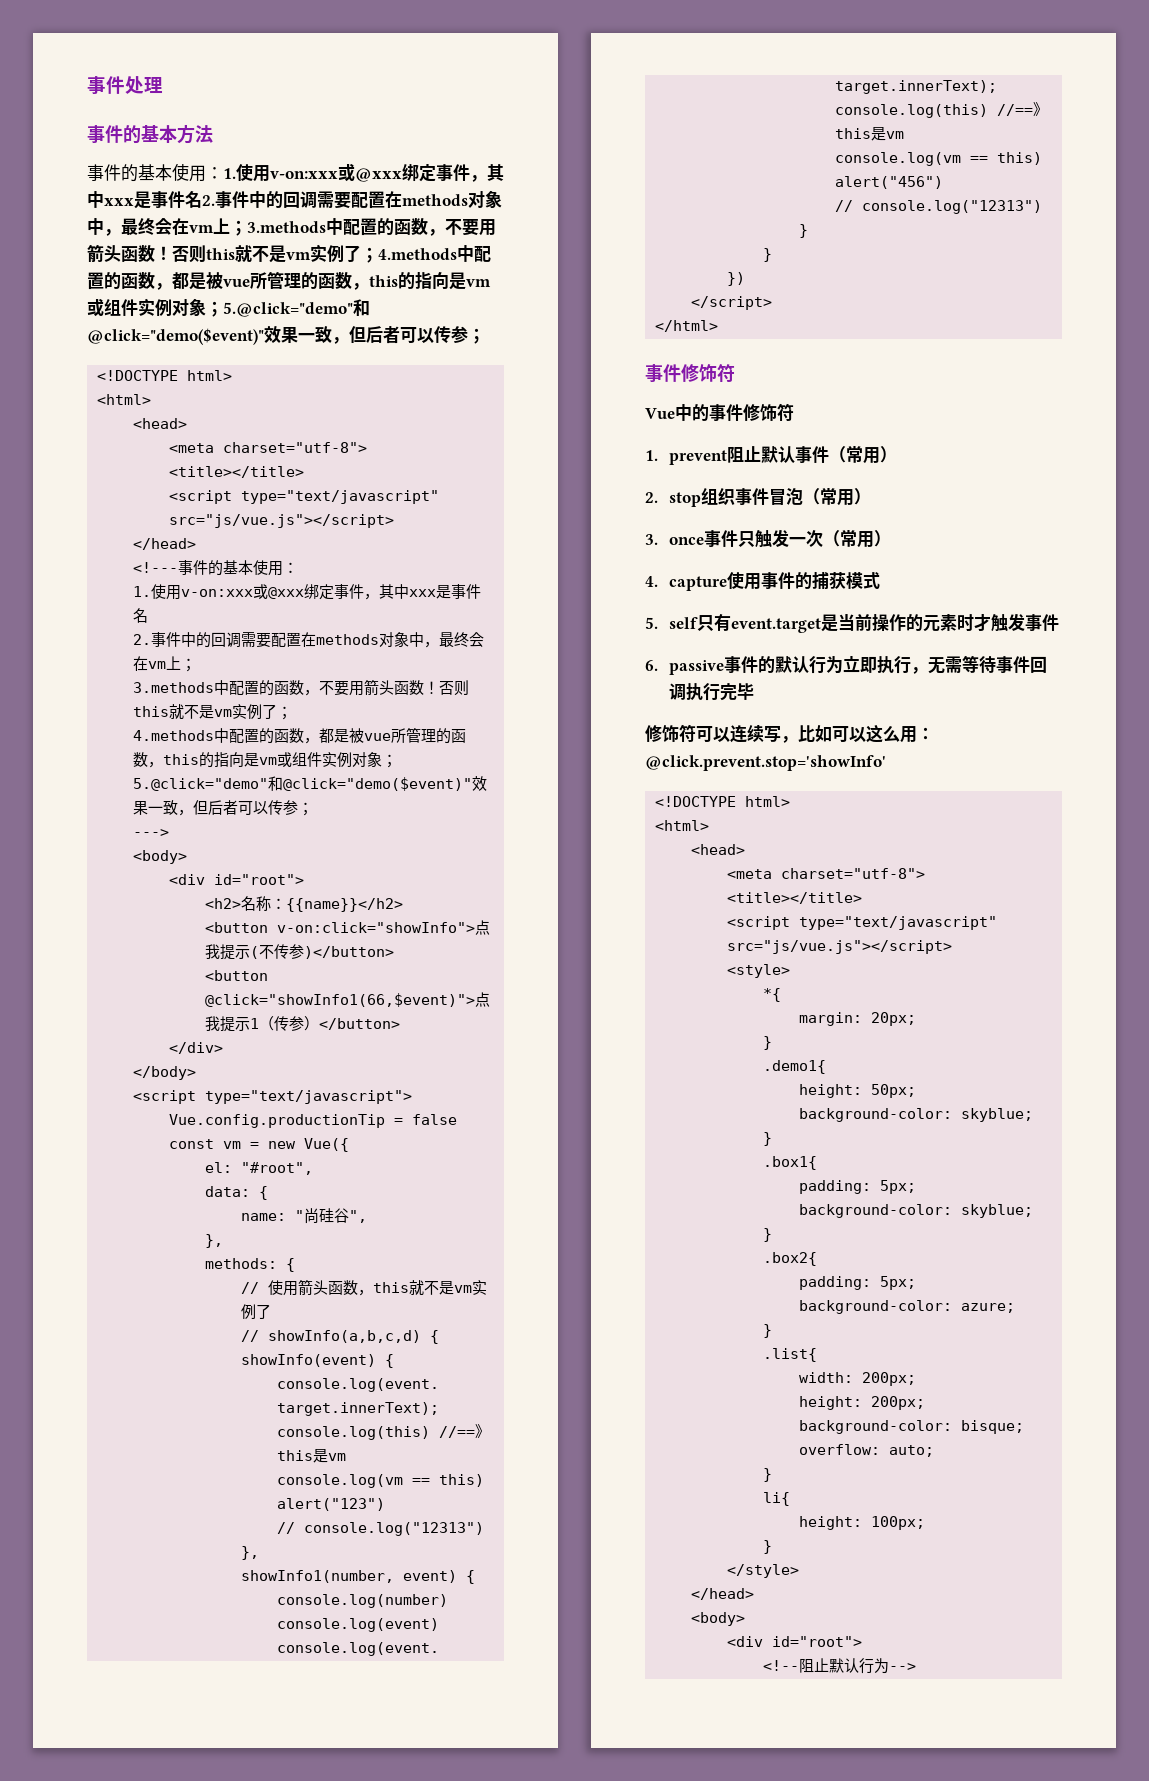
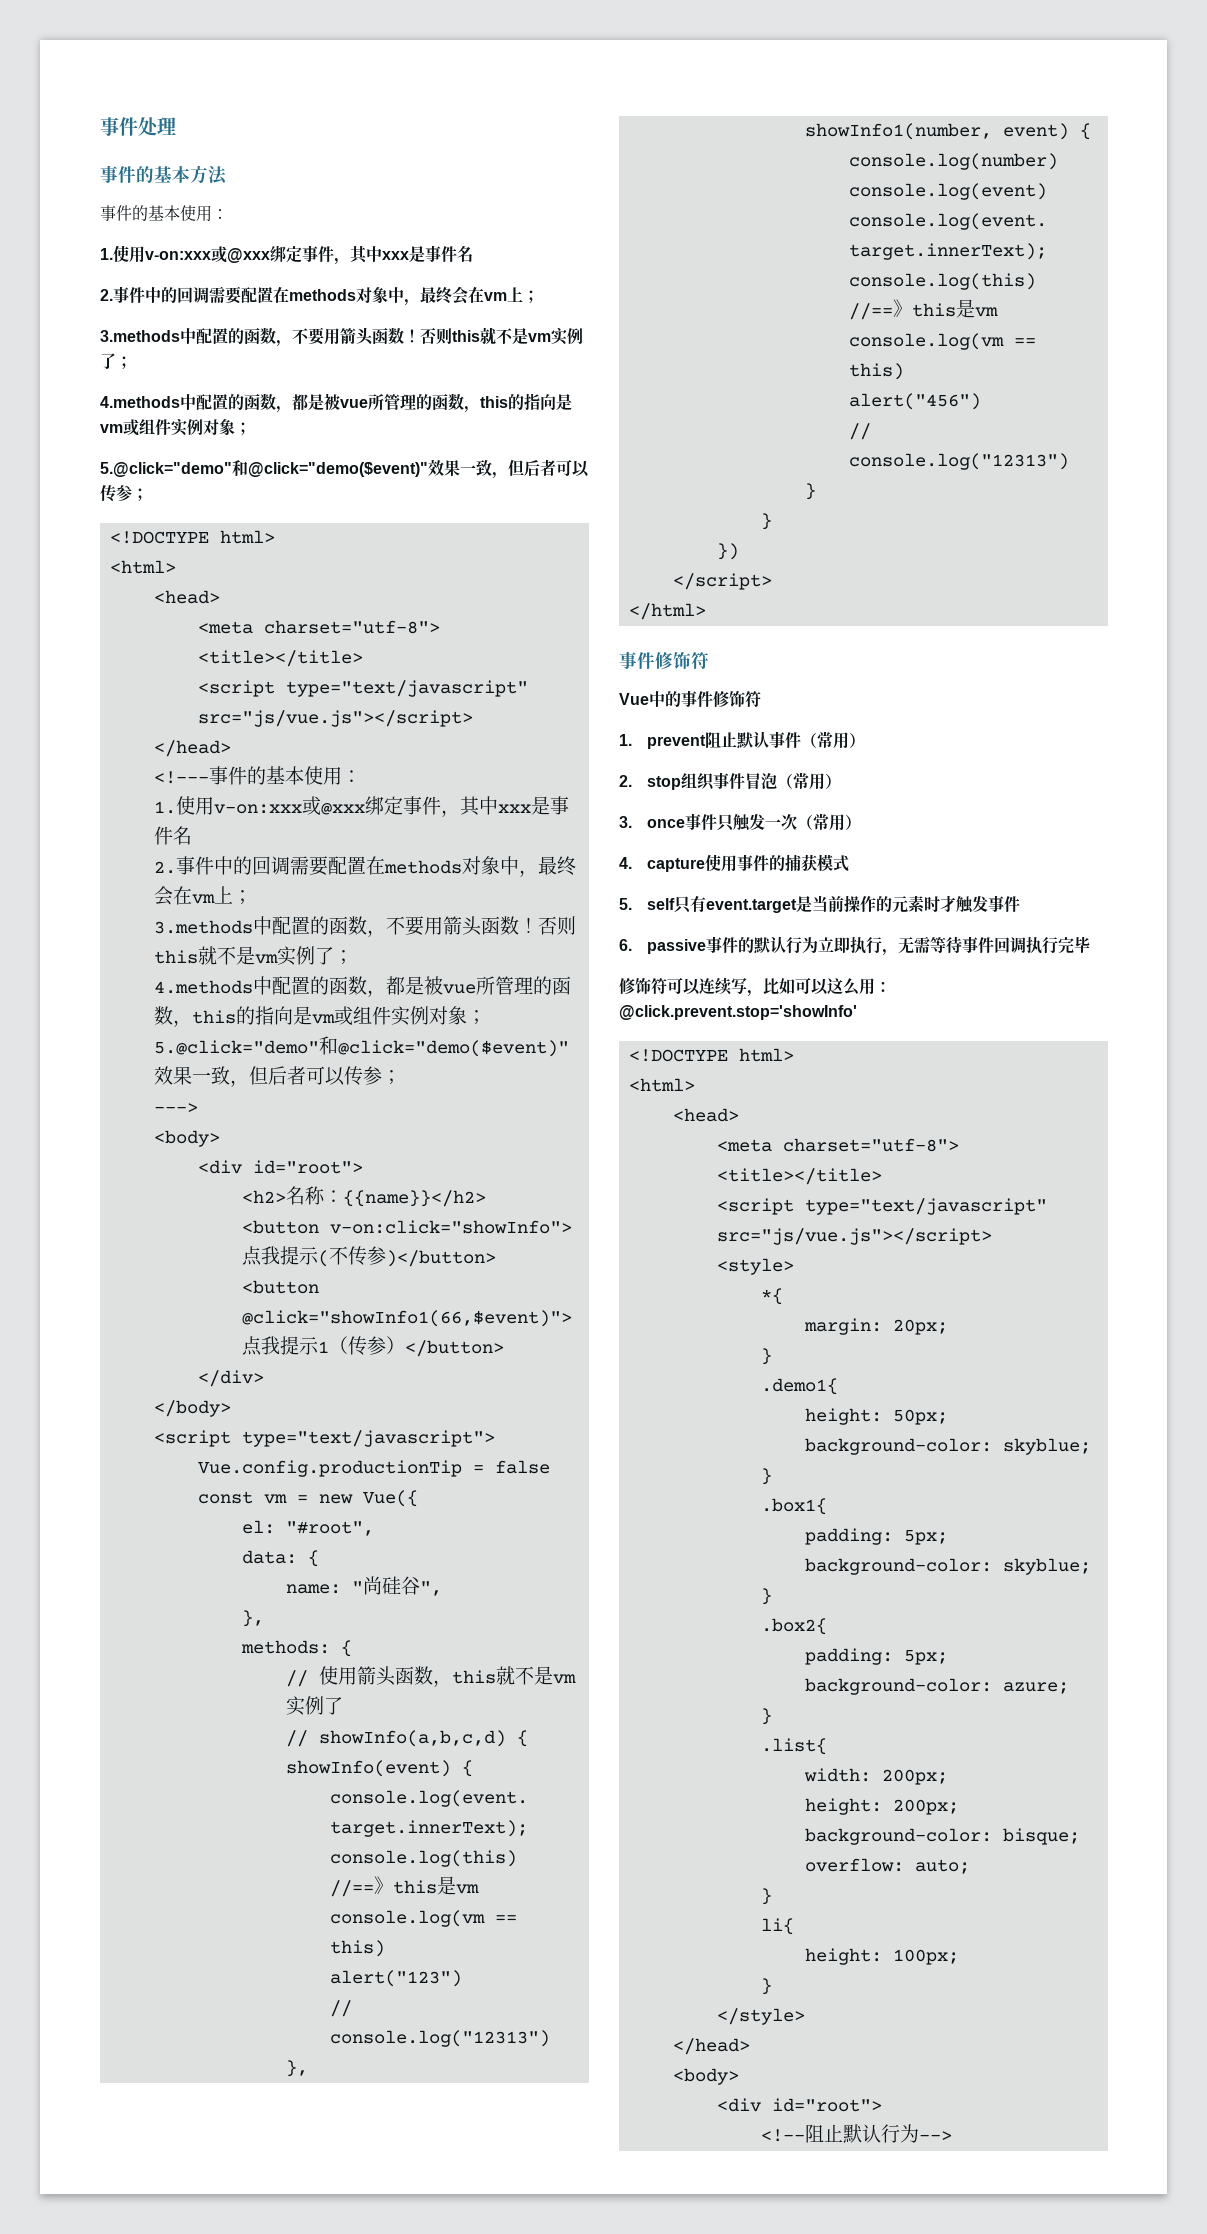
(223, 173) none -> (228, 214) //
(202, 199) none -> (473, 253) //
(247, 228) none -> (539, 296) //
(378, 255) none -> (132, 362) //
(223, 309) none -> (251, 428) //

